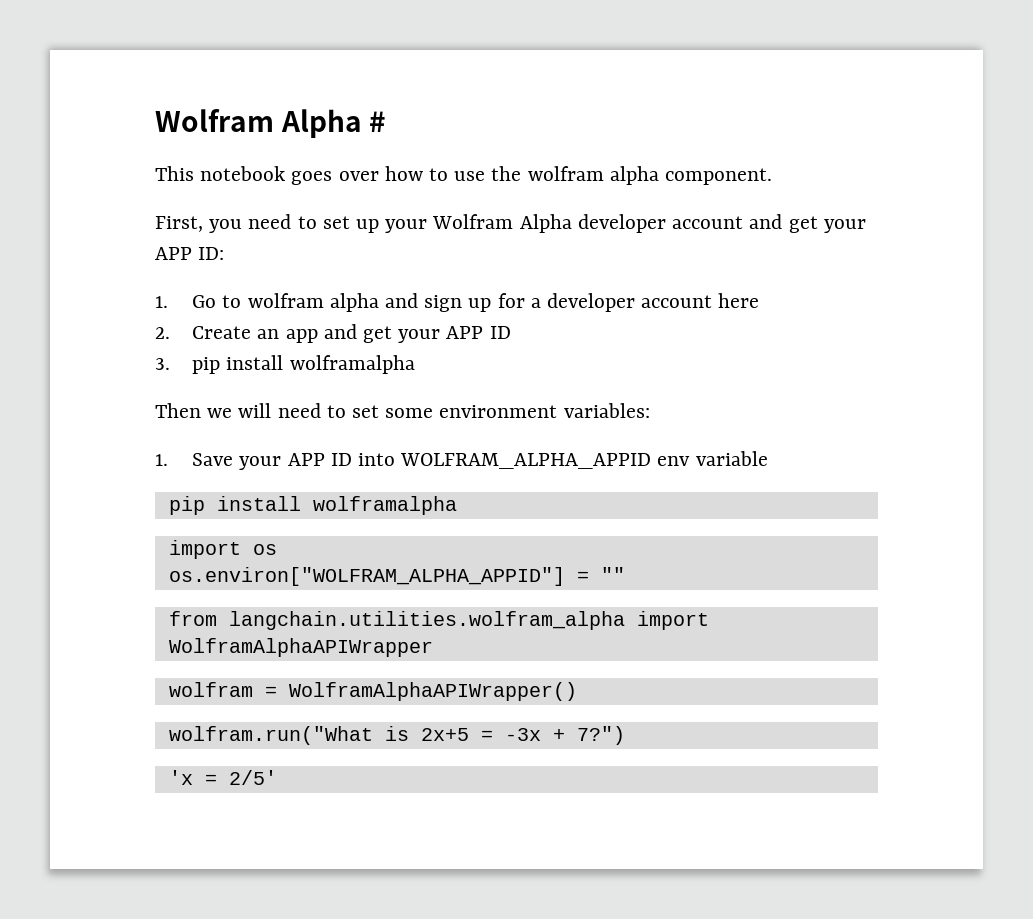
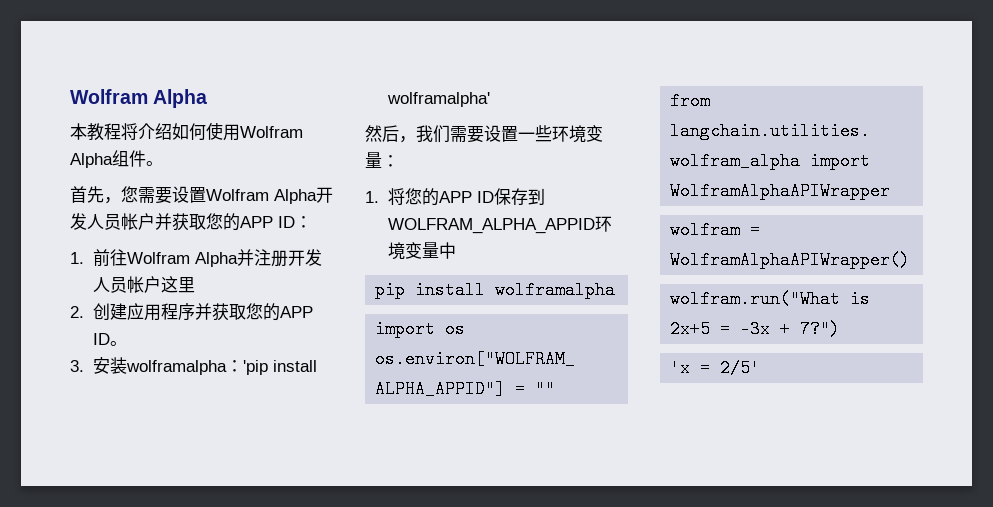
[155,109,387,138] [155,166,773,185] [155,214,866,233] [155,247,225,260] [155,293,760,312] [155,324,511,343] Wolfram Alpha # // This notebook goes over how to use the wolfram alpha component. // First, you need to set up your Wolfram Alpha developer account and get your APP ID: // 1. Go to wolfram alpha and sign up for a developer account here // 2. Create an app and get your APP ID -> [70,89,208,108] [70,122,303,141] [70,150,163,168] [70,186,333,204] [70,213,312,231] [70,249,323,267] [93,276,196,293] [70,303,314,321] [93,333,128,346] Wolfram Alpha // 本教程将介绍如何使用Wolfram Alpha组件。 // 首先，您需要设置Wolfram Alpha开发人员帐户并获取您的APP ID： // 1.前往Wolfram Alpha并注册开发人员帐户这里 // 2.创建应用程序并获取您的APP ID。
[192,355,415,374] [155,403,650,418] [155,451,768,470] pip install wolframalpha // Then we will need to set some environment variables: // 1. Save your APP ID into WOLFRAM_ALPHA_APPID env variable -> [93,357,318,375] [387,92,491,107] [365,125,603,143] [365,152,399,168] [365,188,546,206] [388,216,613,234] [388,242,457,260] 安装wolframalpha：'pip install wolframalpha' // 然后，我们需要设置一些环境变量： // 1.将您的APP ID保存到WOLFRAM_ALPHA_APPID环境变量中

